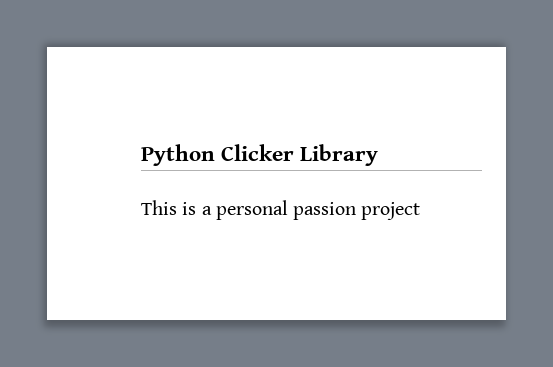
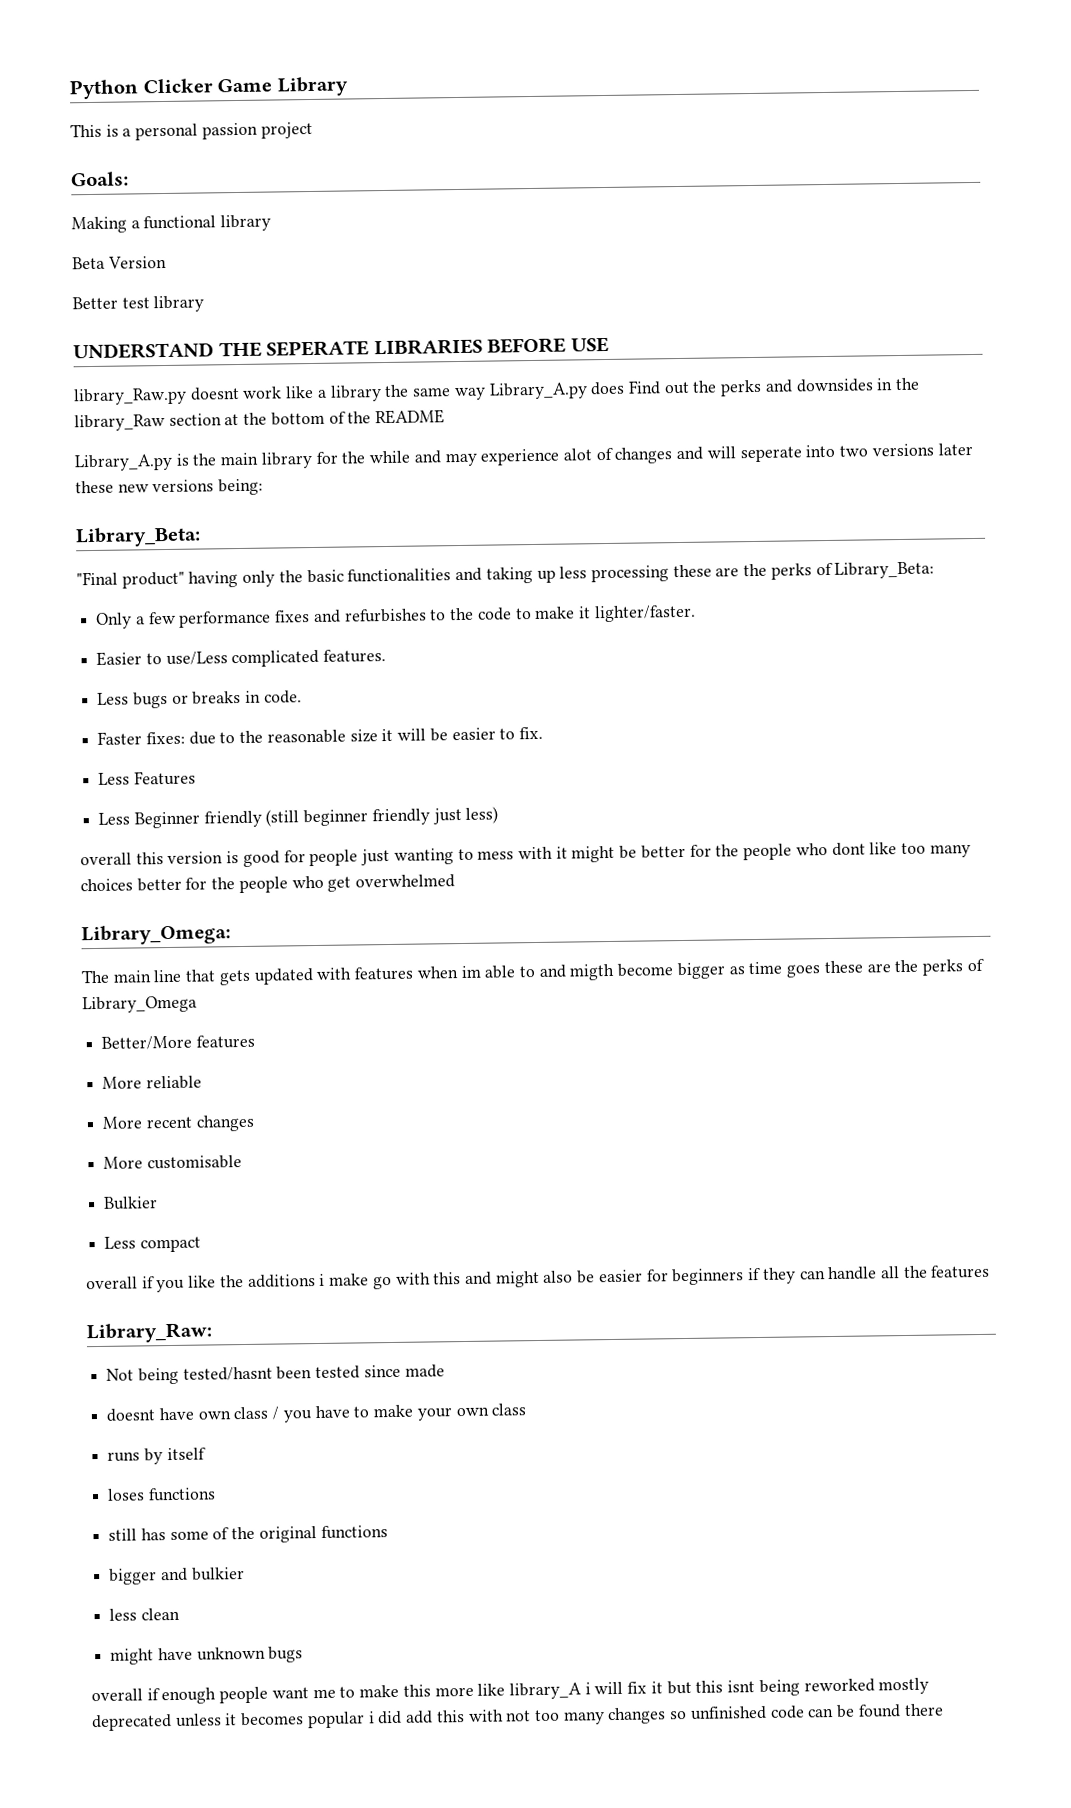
(295, 152) none -> [217,78,273,93] Game
(421, 211) none -> [70,171,129,187] [71,214,272,234] [72,255,167,270] [72,295,205,313] [73,336,609,360] [73,377,921,406] [74,409,446,432] [74,443,973,472] [75,478,264,496] [75,526,201,548] [76,561,935,589] [95,604,696,629] [96,649,387,668] [97,690,302,709] [97,726,543,745] [98,770,196,786] [98,806,499,829] [80,842,971,867] [80,874,456,894] [81,924,231,946] [81,958,984,986] [82,995,197,1014] [101,1034,255,1050] [102,1075,202,1090] [102,1114,255,1132] [103,1155,242,1170] [103,1196,159,1210] [104,1236,201,1253] [86,1264,991,1293] [86,1322,212,1344] [106,1364,445,1385] [106,1403,527,1423] [107,1447,206,1465] [107,1487,216,1502] [108,1525,388,1543] [109,1567,245,1585] [109,1607,180,1621] [110,1646,304,1665] [91,1677,930,1705] [92,1703,944,1732] // Goals: // Making a functional library // Beta Version // Better test library // UNDERSTAND THE SEPERATE LIBRARIES BEFORE USE // library_Raw.py doesnt work like a library the same way Library_A.py does Find out the perks and downsides in the library_Raw section at the bottom of the README // Library_A.py is the main library for the while and may experience alot of changes and will seperate into two versions later these new versions being: // Library_Beta: // "Final product" having only the basic functionalities and taking up less processing these are the perks of Library_Beta: // Only a few performance fixes and refurbishes to the code to make it lighter/faster. // Easier to use/Less complicated features. // Less bugs or breaks in code. // Faster fixes: due to the reasonable size it will be easier to fix. // Less Features // Less Beginner friendly (still beginner friendly just less) // overall this version is good for people just wanting to mess with it might be better for the people who dont like too many choices better for the people who get overwhelmed // Library_Omega: // The main line that gets updated with features when im able to and migth become bigger as time goes these are the perks of Library_Omega // Better/More features // More reliable // More recent changes // More customisable // Bulkier // Less compact // overall if you like the additions i make go with this and might also be easier for beginners if they can handle all the features // Library_Raw: // Not being tested/hasnt been tested since made // doesnt have own class / you have to make your own class // runs by itself // loses functions // still has some of the original functions // bigger and bulkier // less clean // might have unknown bugs // overall if enough people want me to make this more like library_A i will fix it but this isnt being reworked mostly deprecated unless it becomes popular i did add this with not too many changes so unfinished code can be found there

